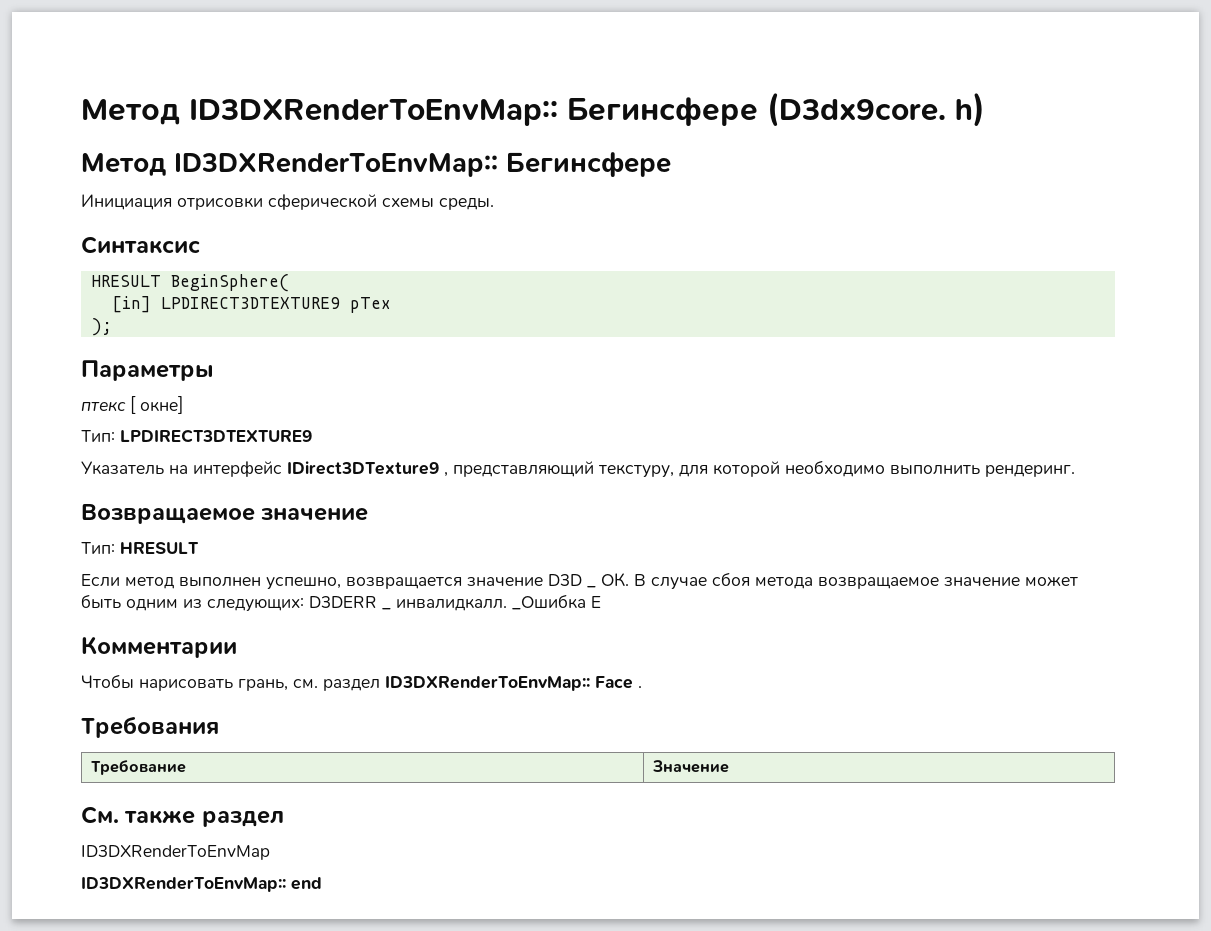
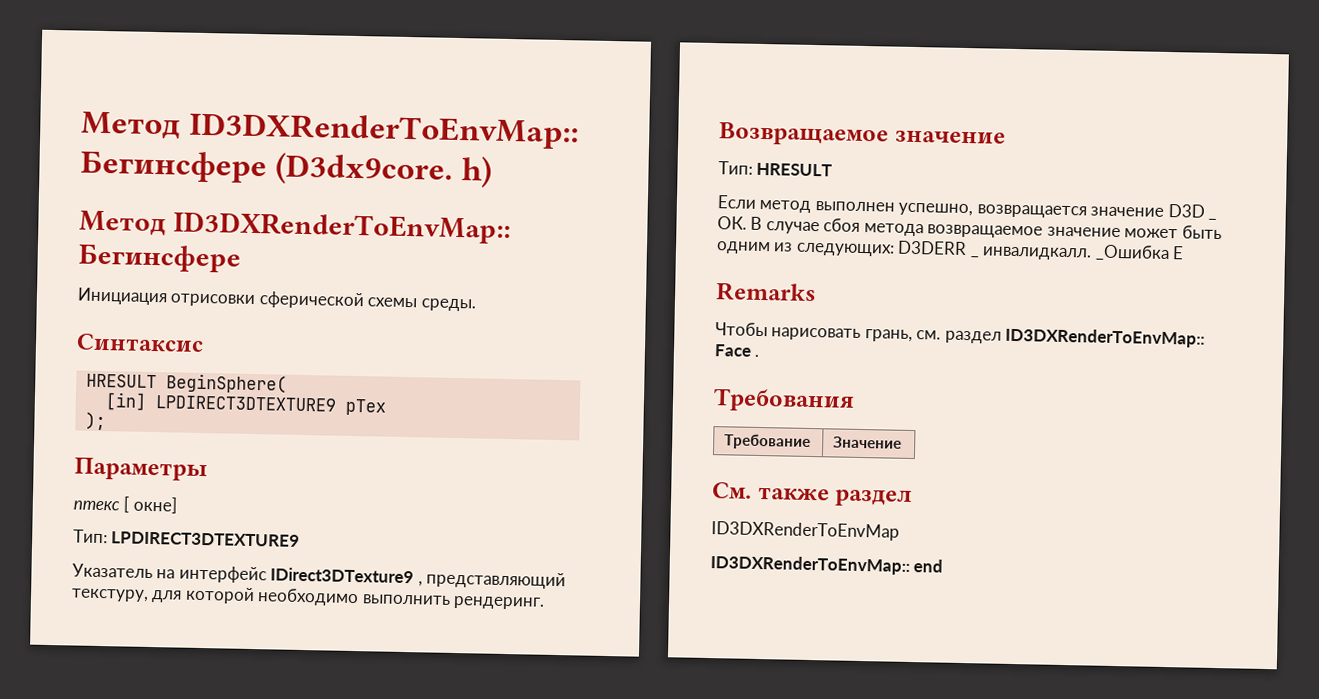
[81,636,237,658] Комментарии -> [715,282,816,303] Remarks

